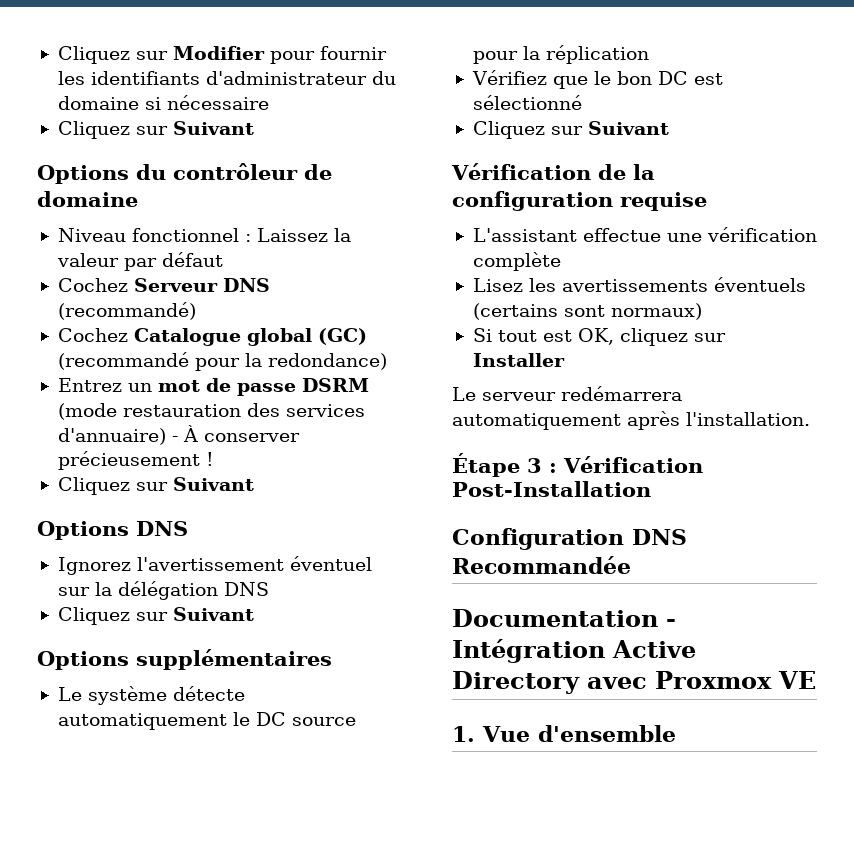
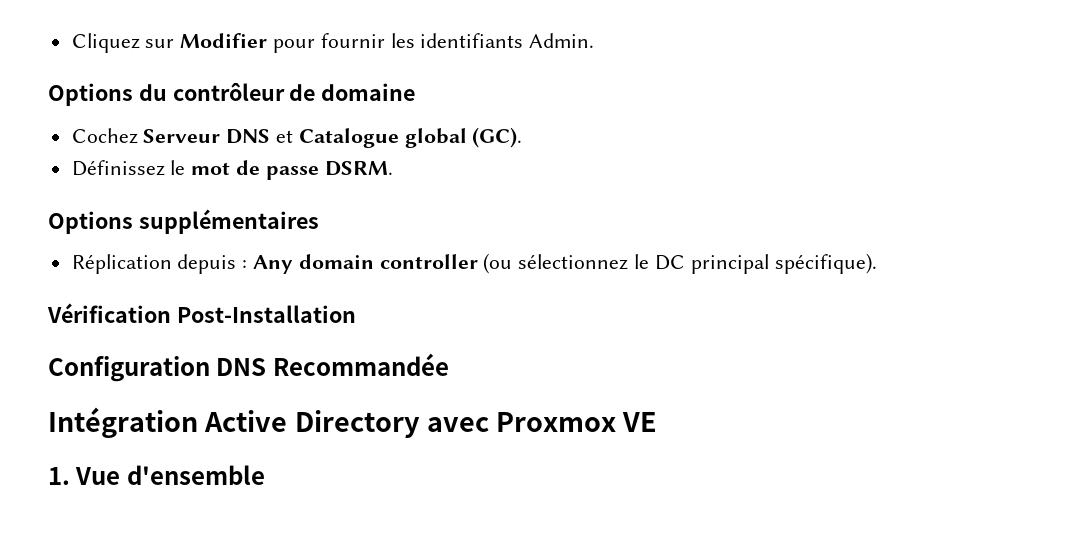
[205,71,396,85] [57,95,269,110] [57,121,254,139] d'administrateur du domaine si nécessaire // Cliquez sur Suivant -> [529,33,595,48] Admin.
[57,228,351,242] [56,252,223,271] [57,278,270,292] [57,302,196,320] [57,328,367,346] [57,352,387,371] [57,378,369,396] [57,403,365,420] [57,425,300,445] [57,451,214,470] [57,477,254,495] [37,521,188,540] [57,556,372,575] [57,581,269,600] [57,607,254,625] [37,649,332,670] [57,686,245,705] [57,712,356,730] [472,45,649,64] [471,70,723,89] [472,95,582,110] [472,121,669,139] [451,163,655,180] [452,191,707,211] [472,227,817,242] [472,252,561,271] [472,277,806,292] [472,303,702,320] [472,328,726,346] [472,353,565,367] [452,386,682,401] [452,411,810,430] [452,453,557,477] Niveau fonctionnel : Laissez la valeur par défaut // Cochez Serveur DNS (recommandé) // Cochez Catalogue global (GC) (recommandé pour la redondance) // Entrez un mot de passe DSRM (mode restauration des services d'annuaire) - À conserver précieusement ! // Cliquez sur Suivant // Options DNS // Ignorez l'avertissement éventuel sur la délégation DNS // Cliquez sur Suivant // Options supplémentaires // Le système détecte automatiquement le DC source pour la réplication // Vérifiez que le bon DC est sélectionné // Cliquez sur Suivant // Vérification de la configuration requise // L'assistant effectue une vérification complète // Lisez les avertissements éventuels (certains sont normaux) // Si tout est OK, cliquez sur Installer // Le serveur redémarrera automatiquement après l'installation. // Étape 3 : -> [71,127,523,148] [71,160,393,180] [48,209,319,234] [71,253,877,274] Cochez Serveur DNS et Catalogue global (GC). // Définissez le mot de passe DSRM. // Options supplémentaires // Réplication depuis : Any domain controller (ou sélectionnez le DC principal spécifique). //
[452,609,676,627] Documentation - -> (449, 364) none

